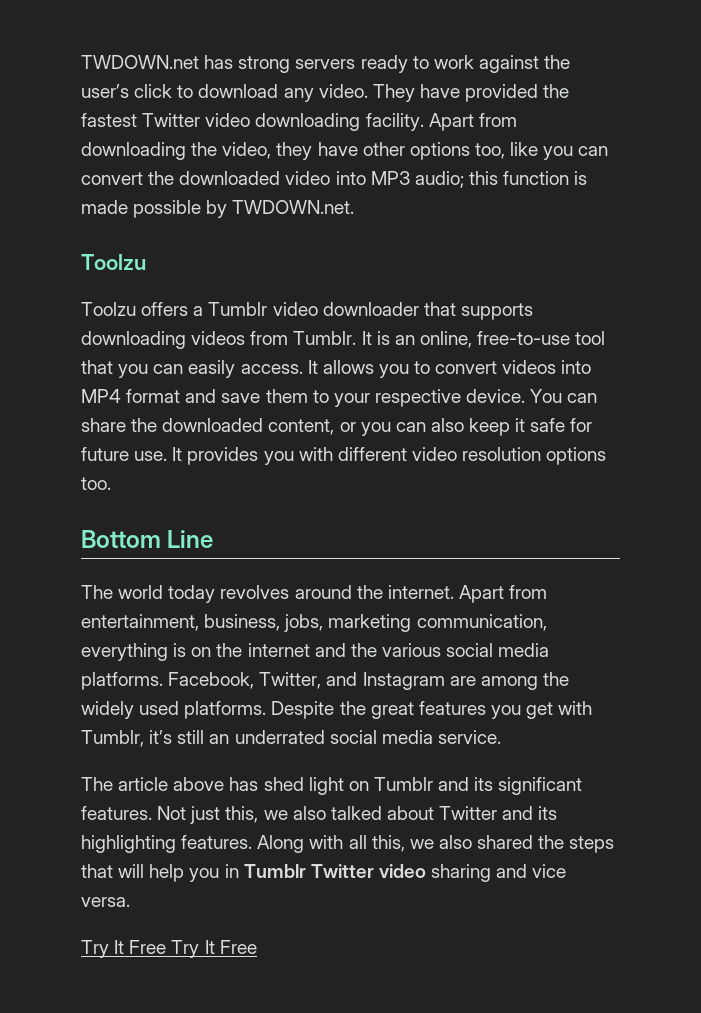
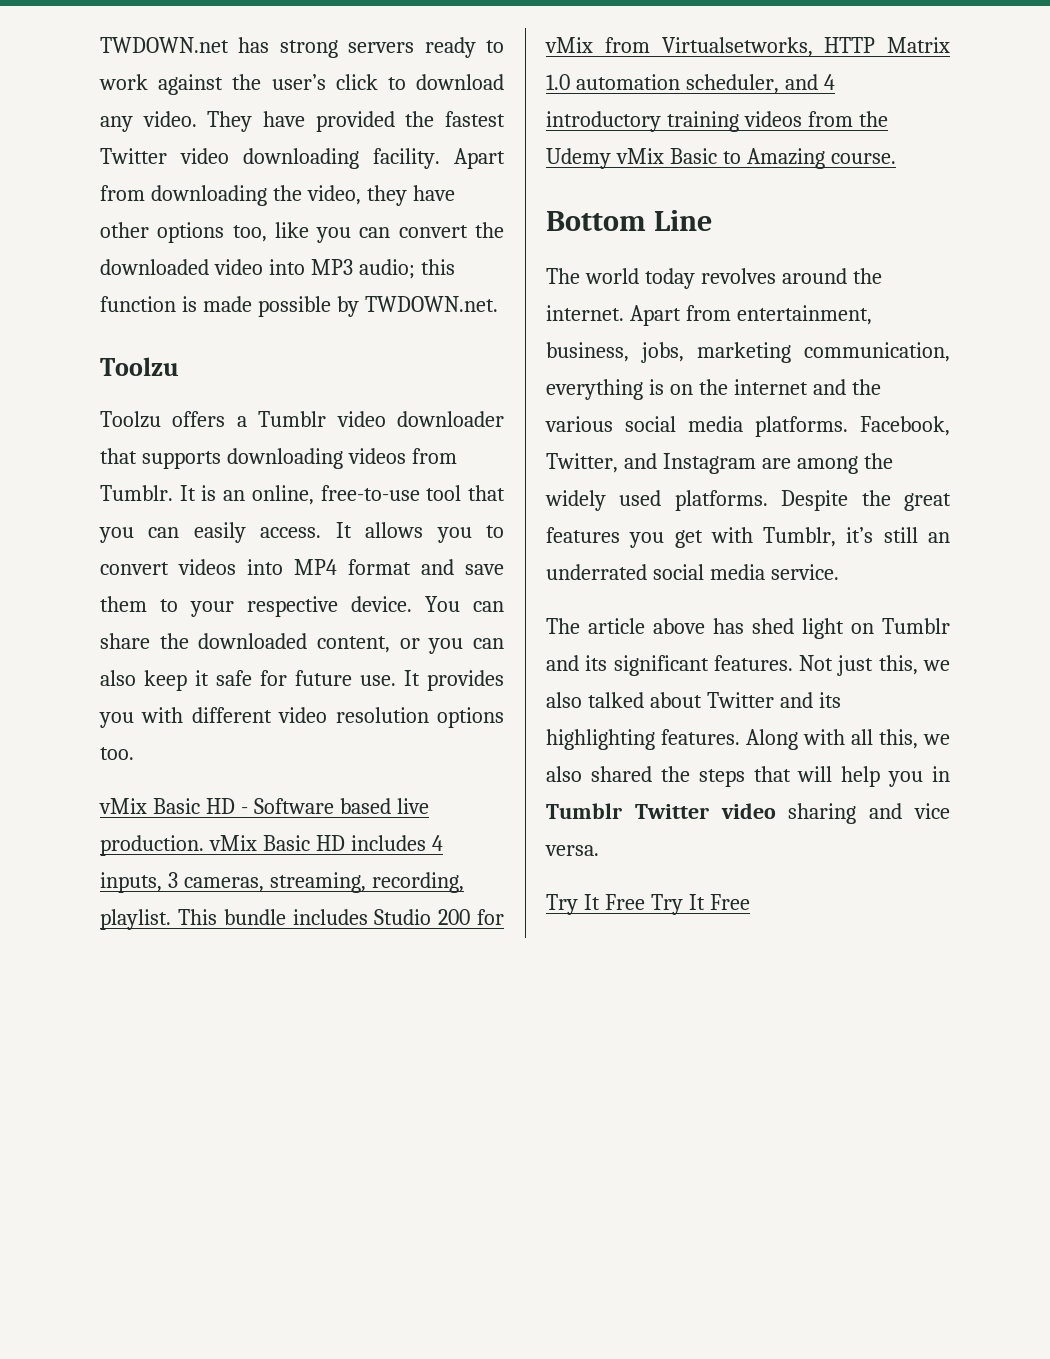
(111, 483) none -> [99,798,429,814] [100,835,443,856] [100,872,464,893] [100,909,504,930] [545,37,950,57] [546,74,835,94] [546,111,888,132] [546,148,896,169] // vMix Basic HD - Software based live production. vMix Basic HD includes 4 inputs, 3 cameras, streaming, recording, playlist. This bundle includes Studio 200 for vMix from Virtualsetworks, HTTP Matrix 1.0 automation scheduler, and 4 introductory training videos from the Udemy vMix Basic to Amazing course.

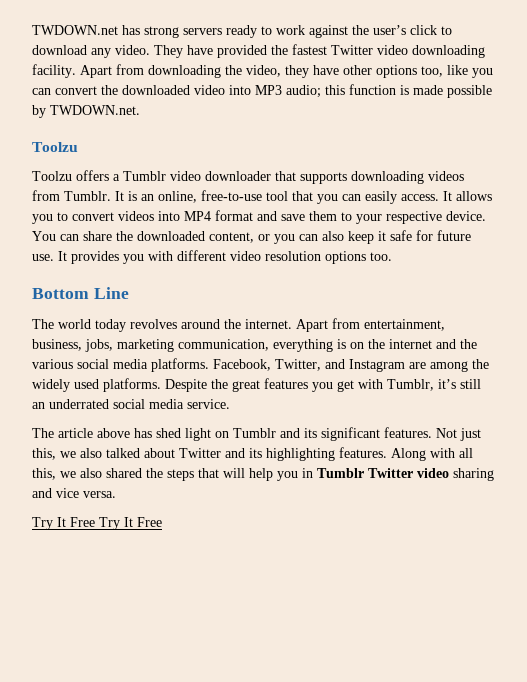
[99,798,429,814] [100,835,443,856] [100,872,464,893] [100,909,504,930] [545,37,950,57] [546,74,835,94] [546,111,888,132] [546,148,896,169] // vMix Basic HD - Software based live production. vMix Basic HD includes 4 inputs, 3 cameras, streaming, recording, playlist. This bundle includes Studio 200 for vMix from Virtualsetworks, HTTP Matrix 1.0 automation scheduler, and 4 introductory training videos from the Udemy vMix Basic to Amazing course. -> (392, 256) none

